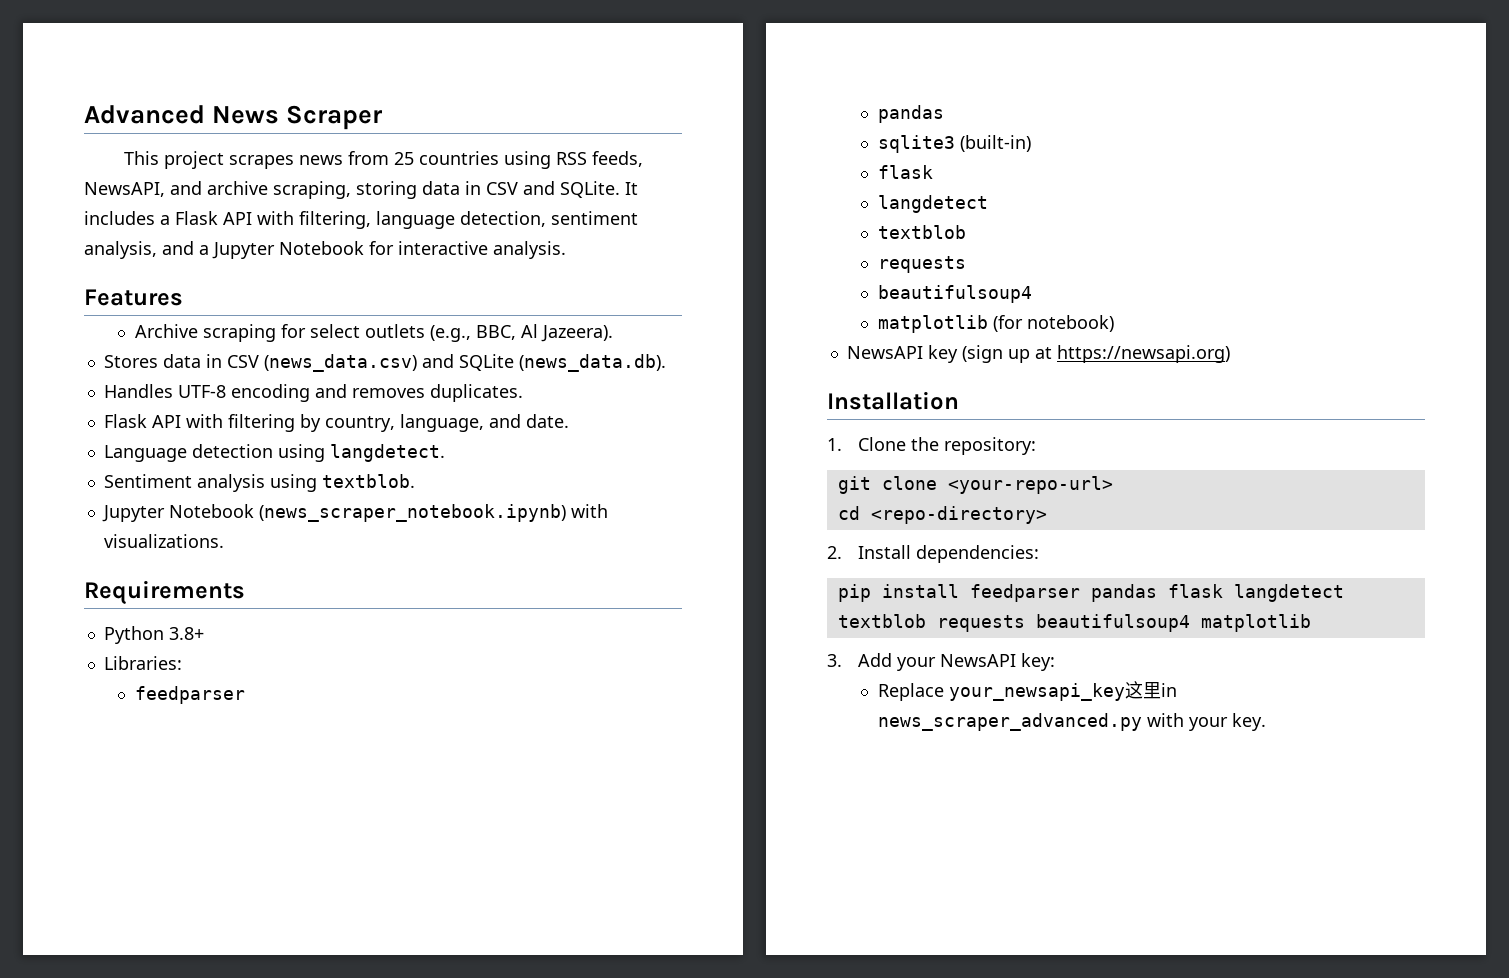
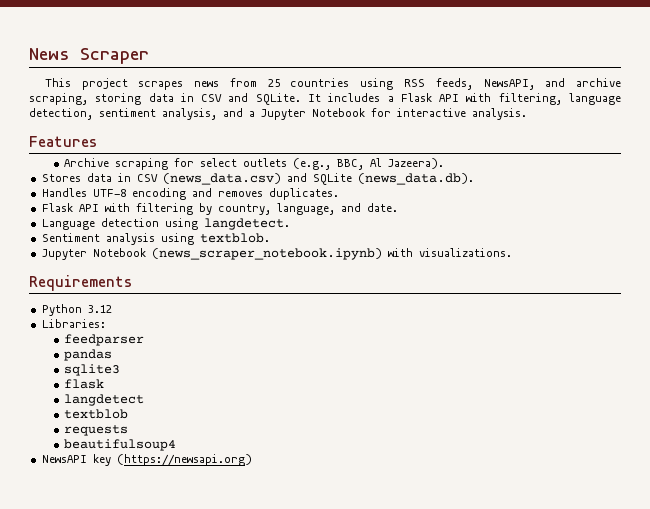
[84,105,205,124] Advanced -> (29, 54) none
[168,627,204,640] 3.8+ -> [87,305,112,313] 3.12
[959,135,1031,152] (built-in) -> (121, 370) none
[877,315,1114,333] // matplotlib (for notebook) -> (177, 445) none
[961,345,1230,363] [827,391,959,410] [827,437,1036,455] [837,476,1113,494] [837,506,1047,524] [827,545,1039,563] [837,584,1344,602] [837,614,1311,632] [827,653,1055,671] [877,681,1177,701] [877,713,1266,731] (sign up at https://newsapi.org) // Installation // 1. Clone the repository: // git clone <your-repo-url> // cd <repo-directory> // 2. Install dependencies: // pip install feedparser pandas flask langdetect textblob requests beautifulsoup4 matplotlib // 3. Add your NewsAPI key: // Replace your_newsapi_key这里in news_scraper_advanced.py with your key. -> [116,454,252,466] (https://newsapi.org)

